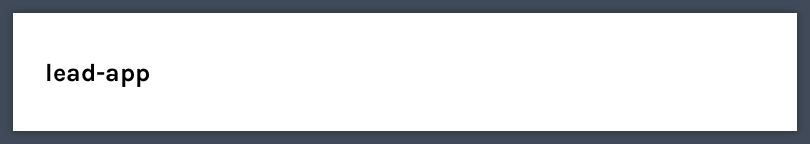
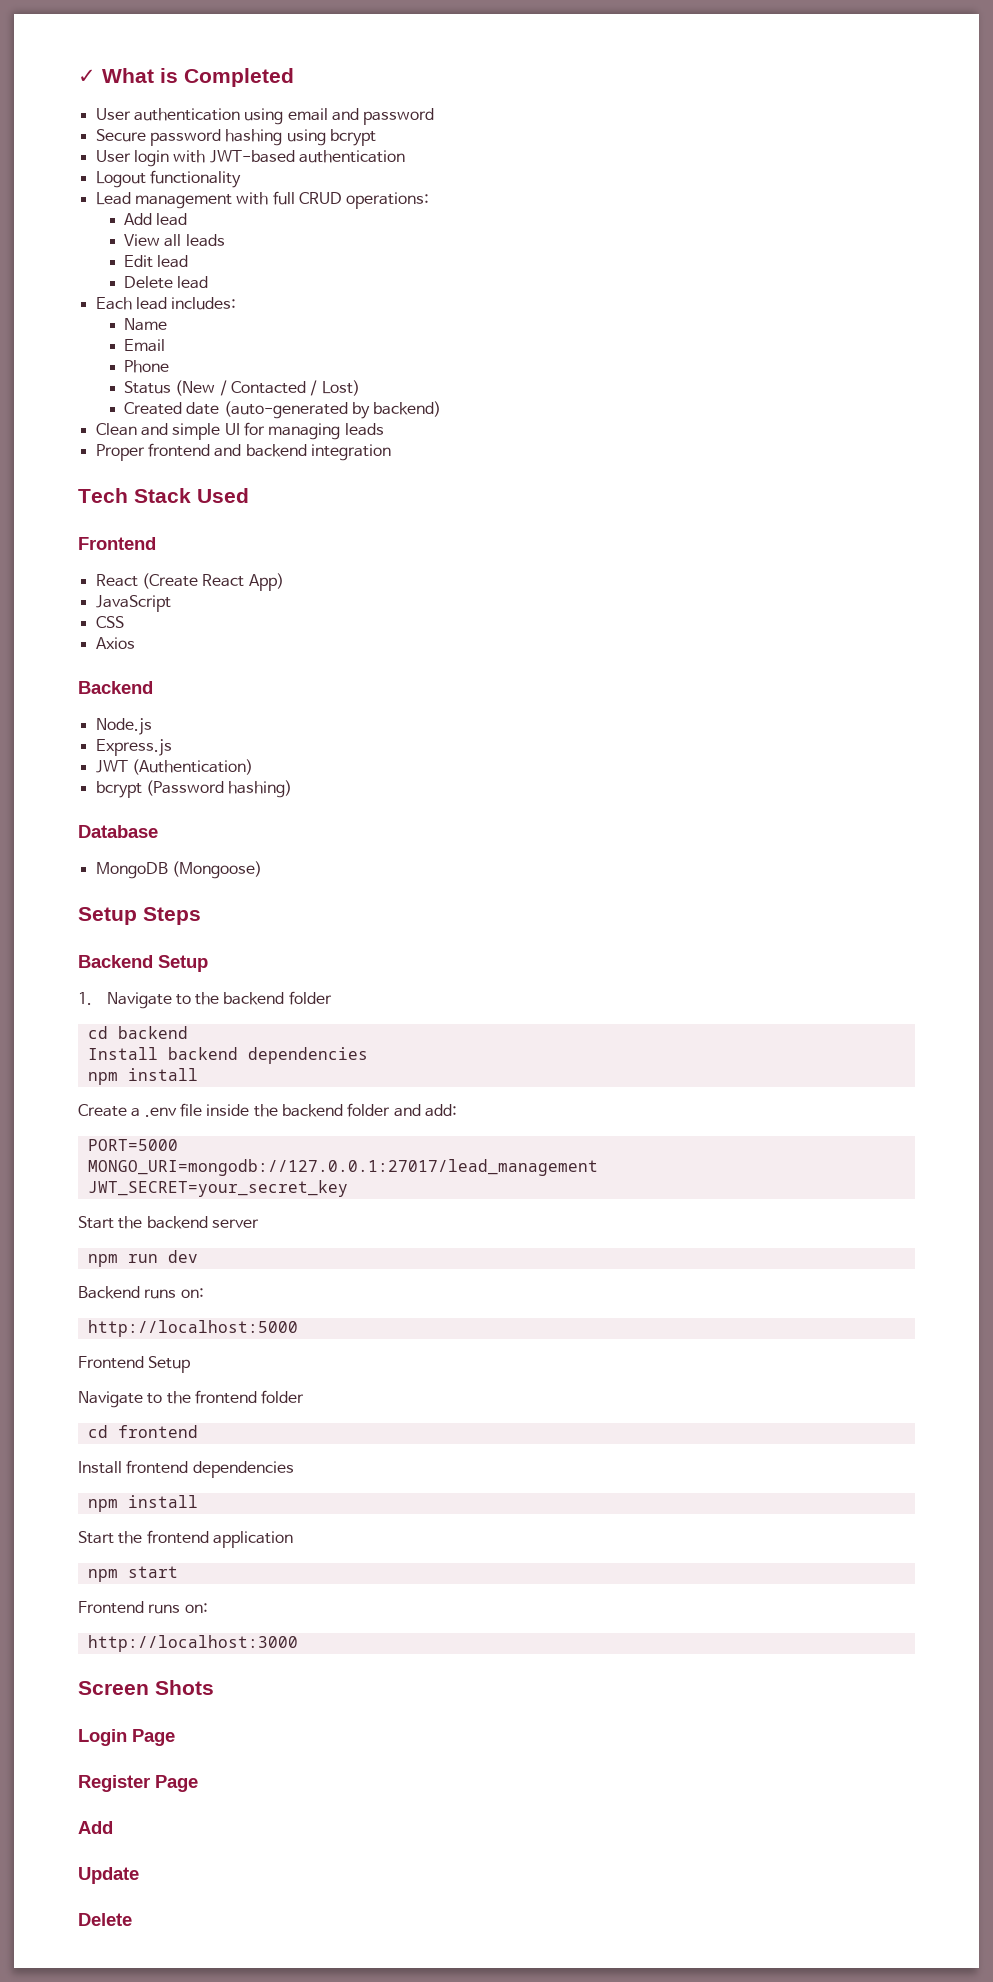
[45,63,150,87] lead-app -> [78,68,294,87] [95,108,435,125] [95,129,376,146] [95,150,405,167] [95,170,241,188] [95,191,430,209] [124,213,188,226] [124,234,225,247] [124,255,189,268] [124,276,209,289] [95,297,237,310] [124,318,168,331] [124,339,166,352] [124,360,170,373] [124,380,360,396] [124,401,442,419] [95,422,384,440] [95,443,391,461] [78,488,249,503] [78,537,156,550] [95,573,284,591] [95,595,171,612] [95,616,124,628] [95,637,135,649] [78,681,153,694] [95,718,152,735] [95,739,172,756] [95,759,253,775] [95,780,293,798] [78,825,158,838] [95,861,262,879] [78,907,201,925] [78,955,208,972] [78,991,332,1009] [87,1026,188,1039] [87,1047,368,1064] [87,1068,198,1085] [78,1103,457,1117] [87,1139,178,1151] [87,1159,598,1176] [87,1180,348,1197] [78,1216,259,1229] [87,1250,198,1267] [78,1286,204,1299] [87,1320,298,1337] [78,1356,191,1373] [78,1390,305,1408] [87,1425,198,1438] [78,1460,294,1478] [87,1495,198,1512] [78,1530,293,1548] [87,1566,178,1582] [78,1601,208,1614] [87,1635,298,1652] [78,1680,214,1695] [78,1729,175,1746] [78,1775,198,1792] [78,1821,113,1834] [78,1867,139,1884] [78,1913,132,1926] ✓ What is Completed // User authentication using email and password // Secure password hashing using bcrypt // User login with JWT-based authentication // Logout functionality // Lead management with full CRUD operations: // Add lead // View all leads // Edit lead // Delete lead // Each lead includes: // Name // Email // Phone // Status (New / Contacted / Lost) // Created date (auto-generated by backend) // Clean and simple UI for managing leads // Proper frontend and backend integration // Tech Stack Used // Frontend // React (Create React App) // JavaScript // CSS // Axios // Backend // Node.js // Express.js // JWT (Authentication) // bcrypt (Password hashing) // Database // MongoDB (Mongoose) // Setup Steps // Backend Setup // 1. Navigate to the backend folder // cd backend // Install backend dependencies // npm install // Create a .env file inside the backend folder and add: // PORT=5000 // MONGO_URI=mongodb://127.0.0.1:27017/lead_management // JWT_SECRET=your_secret_key // Start the backend server // npm run dev // Backend runs on: // http://localhost:5000 // Frontend Setup // Navigate to the frontend folder // cd frontend // Install frontend dependencies // npm install // Start the frontend application // npm start // Frontend runs on: // http://localhost:3000 // Screen Shots // Login Page // Register Page // Add // Update // Delete

